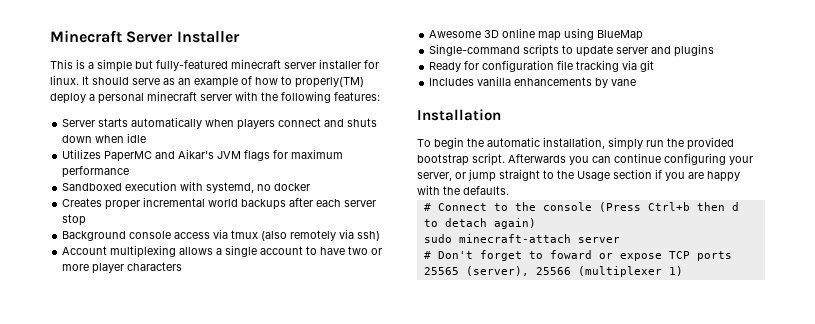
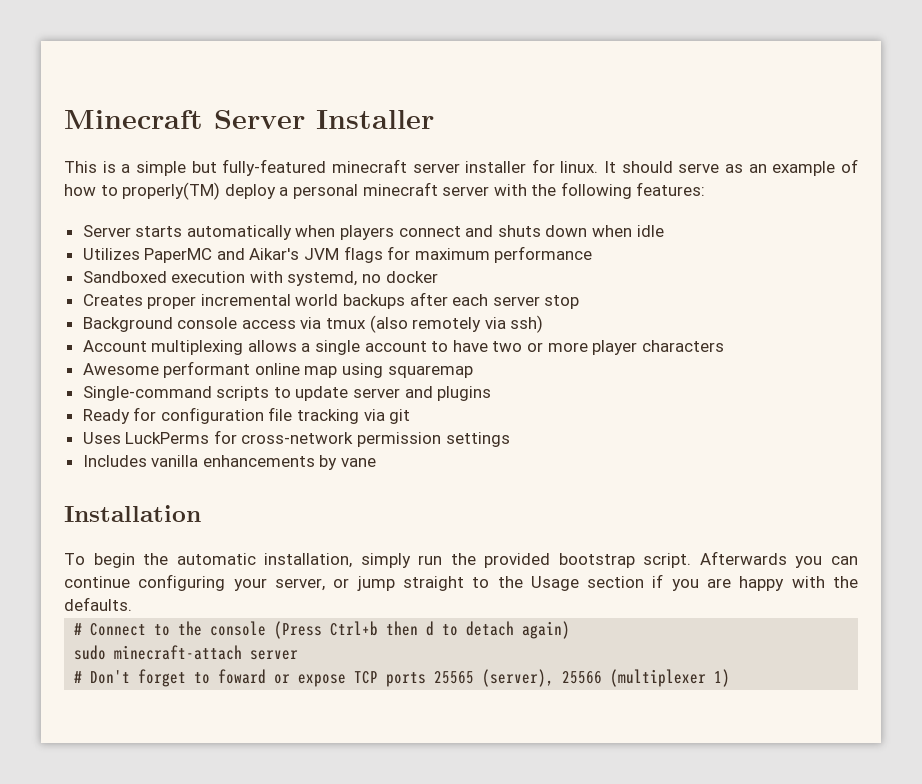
[484,30,500,38] 3D -> [163,361,251,378] performant
[597,30,644,41] BlueMap -> [387,365,473,378] squaremap
(655, 66) none -> [82,430,510,447] // Uses LuckPerms for cross-network permission settings

